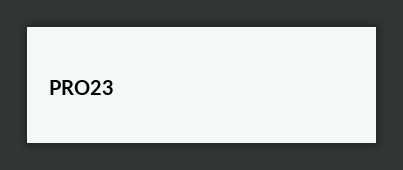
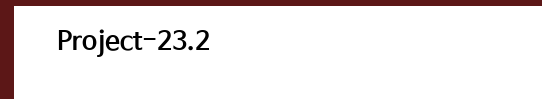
[49,80,114,95] PRO23 -> [57,29,210,58] Project-23.2

